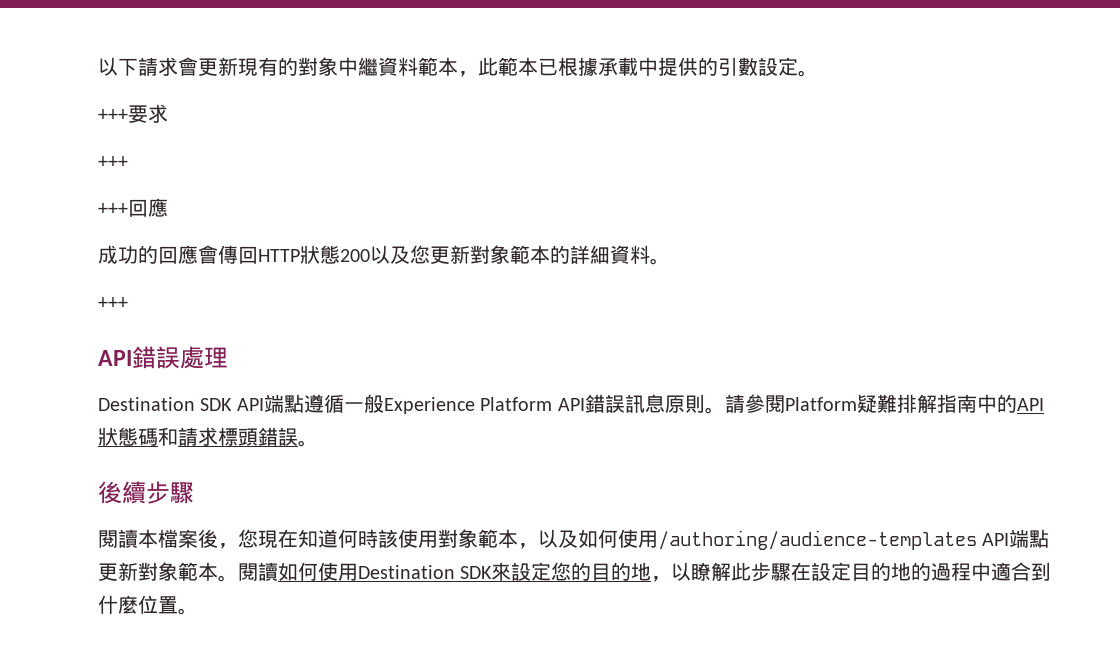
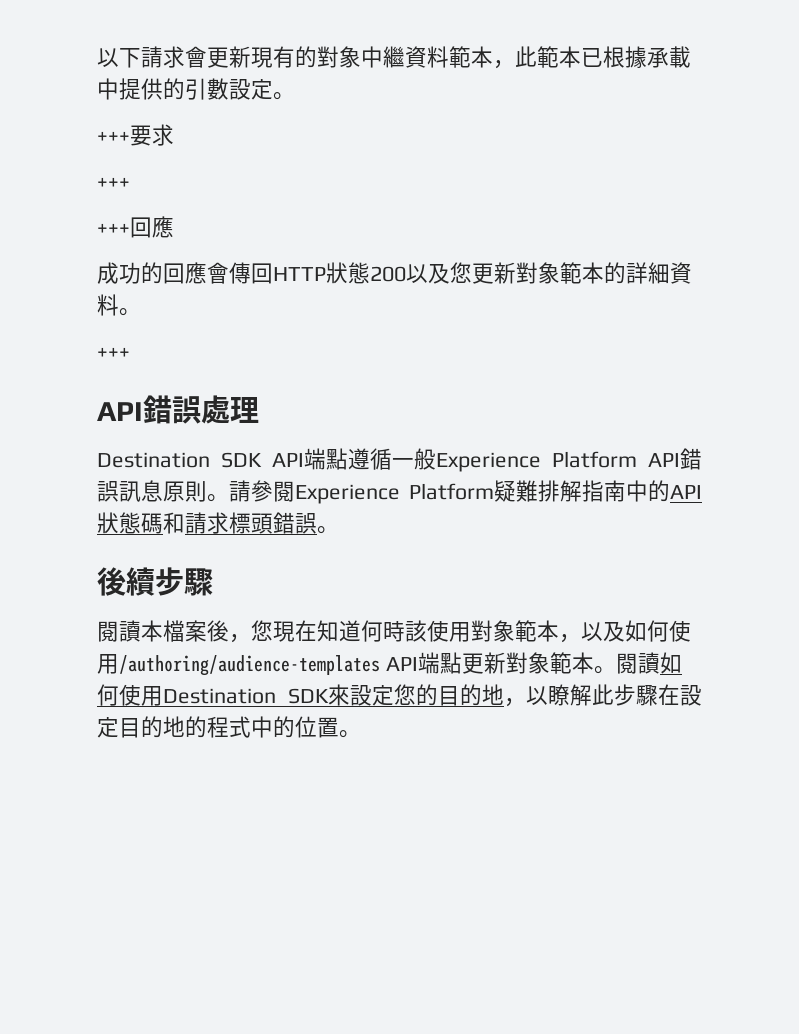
(785, 404) none -> [295,484,400,504] Experience
[931,562,1052,581] [98,595,138,614] 過程中適合到什麼 -> [207,716,295,738] 程式中的

